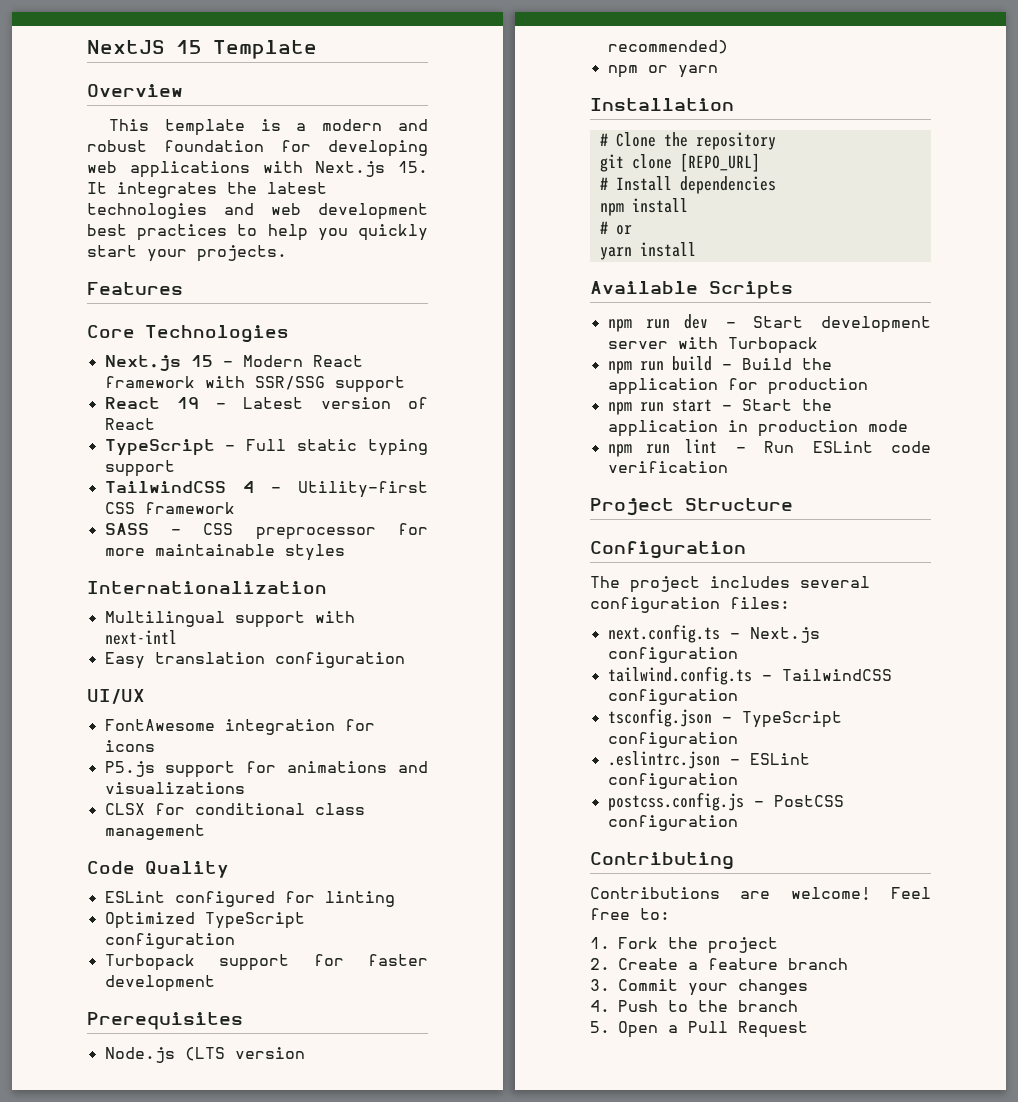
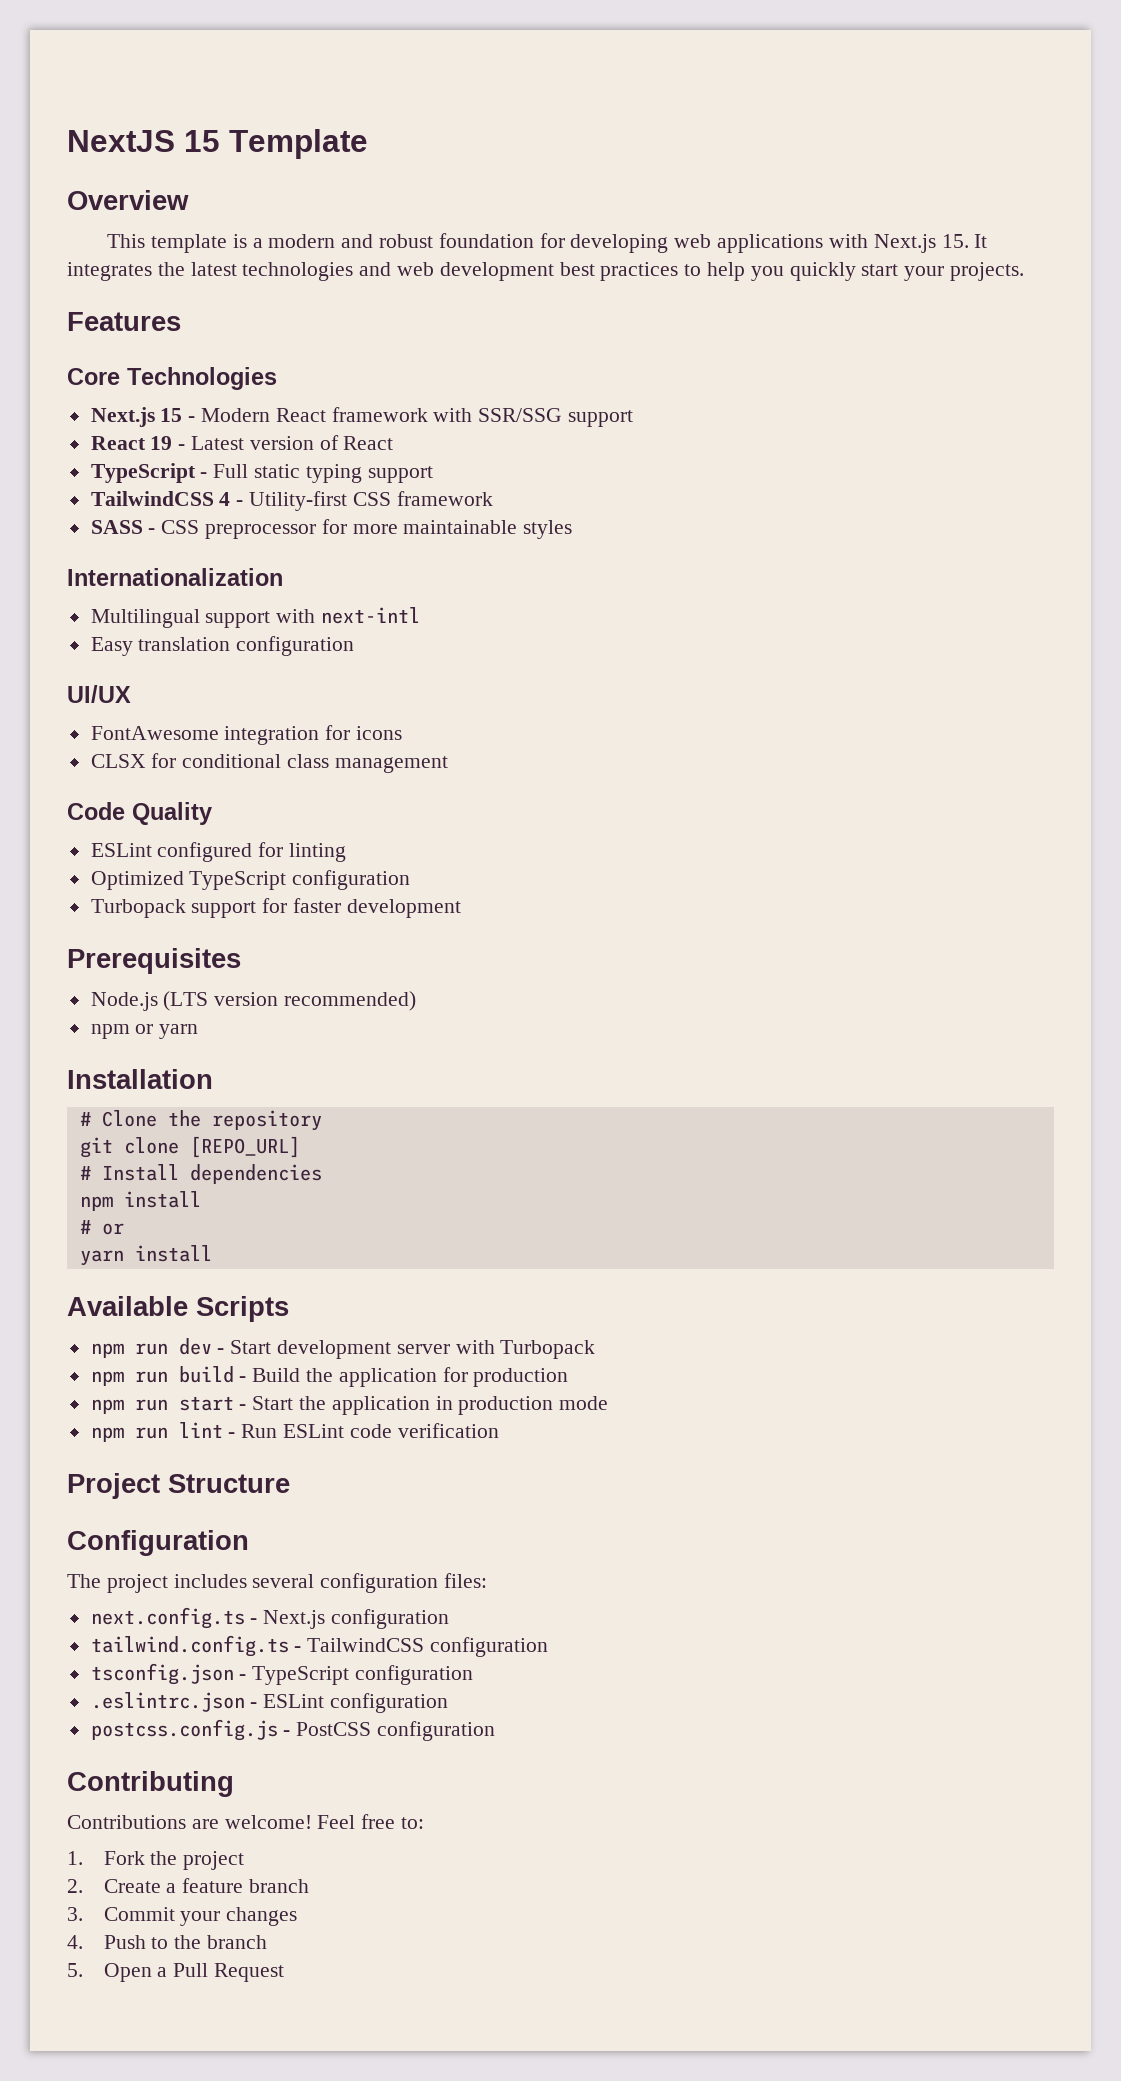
[104,761,428,778] [104,782,245,794] // P5.js support for animations and visualizations -> (403, 733) none

